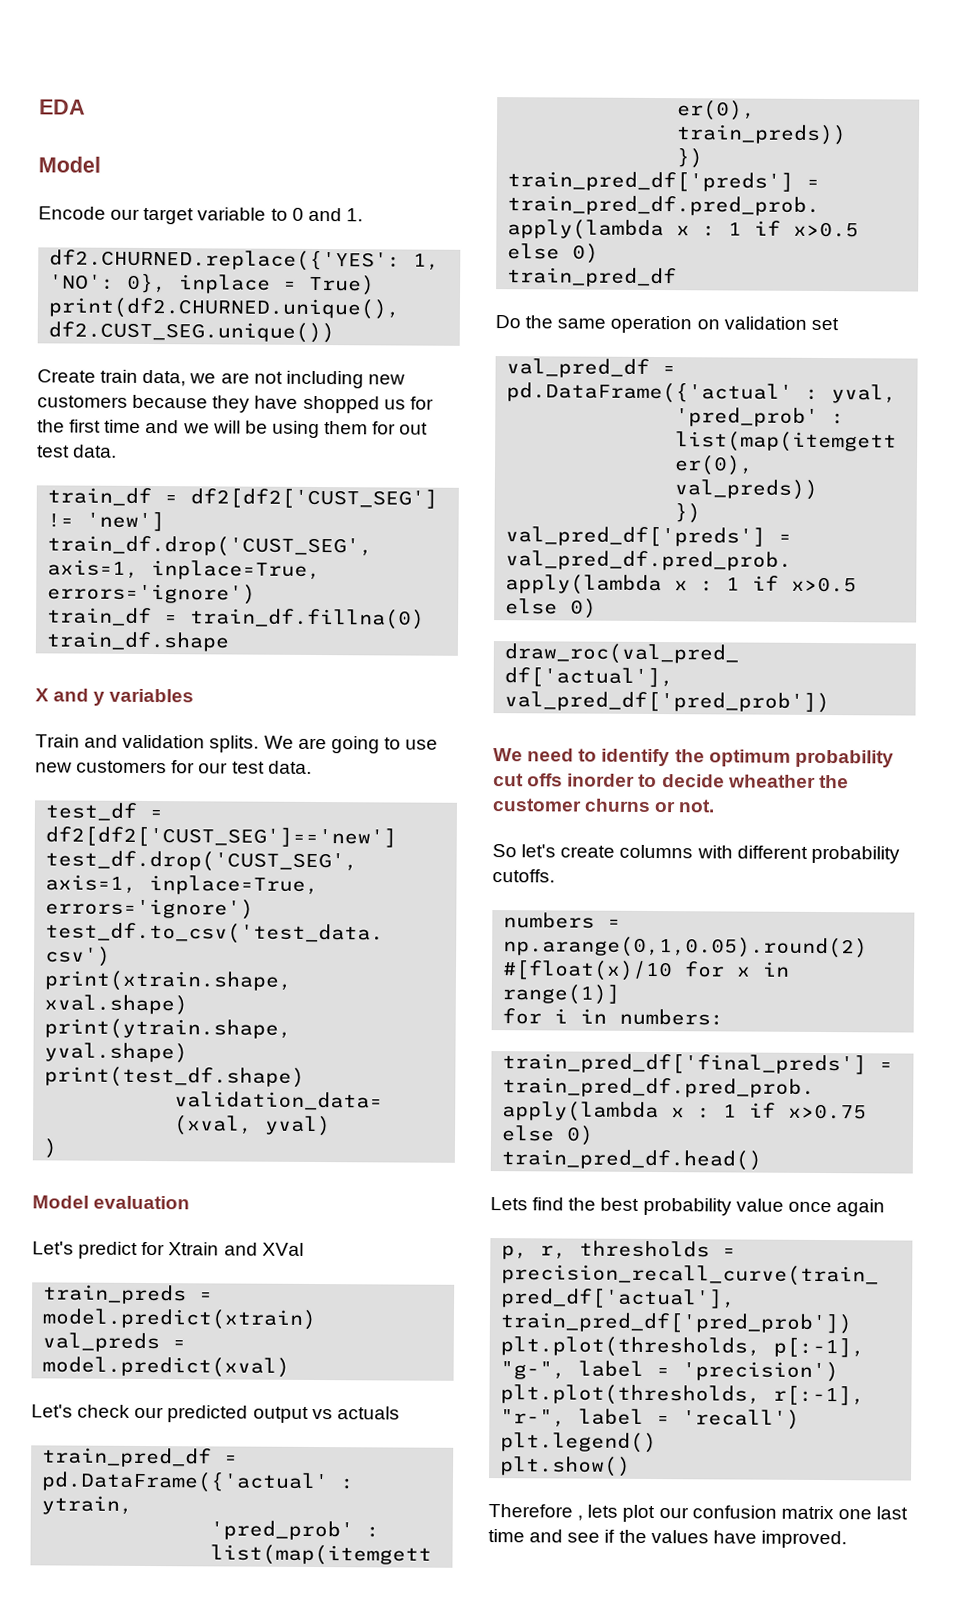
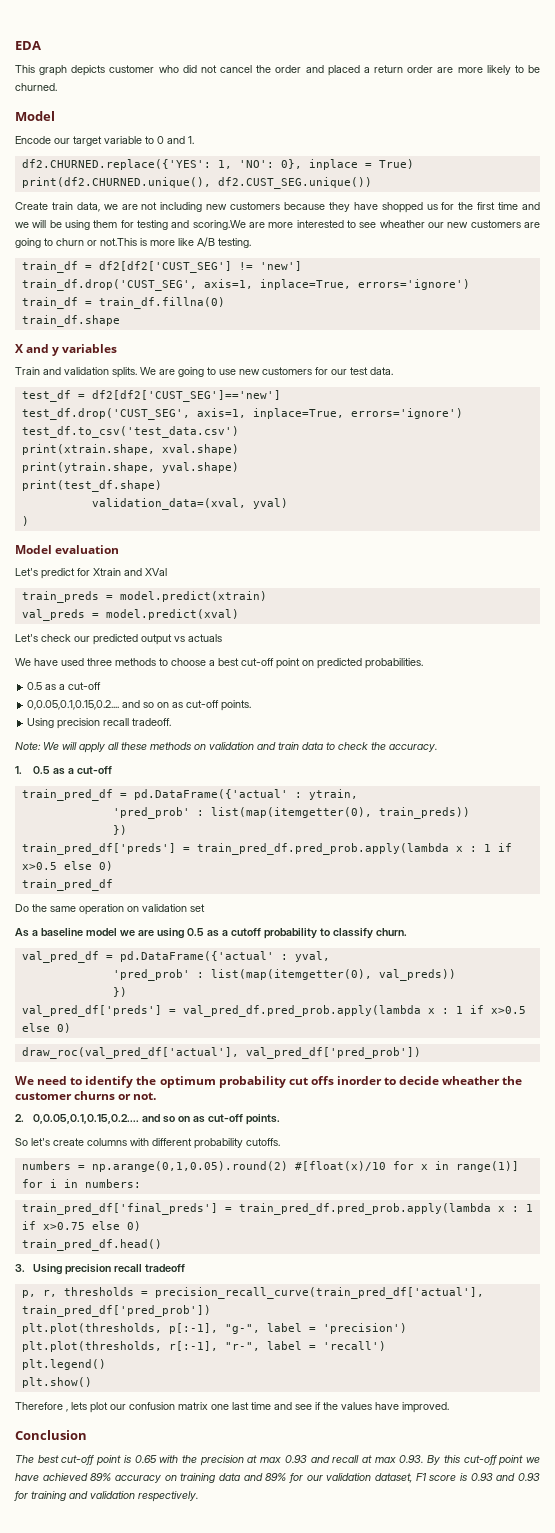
(86, 107) none -> [15,65,540,76] [15,83,57,91] // This graph depicts customer who did not cancel the order and placed a return order are more likely to be churned.
[399,422,429,435] [37,444,118,458] out test data. -> [137,220,540,230] [15,237,251,248] testing and scoring.We are more interested to see wheather our new customers are going to churn or not.This is more like A/B testing.
(400, 1413) none -> [15,658,423,669] [27,682,102,690] [27,700,252,711] [27,718,172,729] [15,742,437,753] [15,766,112,775] // We have used three methods to choose a best cut-off point on predicted probabilities. // 0.5 as a cut-off // 0,0.05,0.1,0.15,0.2.... and so on as cut-off points. // Using precision recall tradeoff. // Note: We will apply all these methods on validation and train data to check the accuracy. // 1. 0.5 as a cut-off
(839, 324) none -> [15,928,407,939] // As a baseline model we are using 0.5 as a cutoff probability to classify churn.
(716, 806) none -> [15,1114,280,1125] // 2. 0,0.05,0.1,0.15,0.2.... and so on as cut-off points.
[490,1197,885,1217] Lets find the best probability value once again -> [15,1264,185,1275] 3. Using precision recall tradeoff
(847, 1539) none -> [15,1430,87,1440] [15,1455,541,1466] [15,1473,541,1483] [14,1491,198,1502] // Conclusion // The best cut-off point is 0.65 with the precision at max 0.93 and recall at max 0.93. By this cut-off point we have achieved 89% accuracy on training data and 89% for our validation dataset, F1 score is 0.93 and 0.93 for training and validation respectively.

